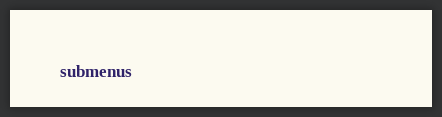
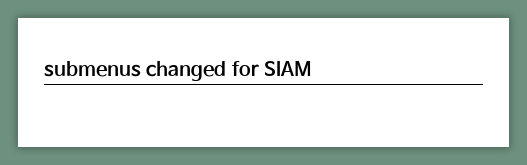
(132, 71) none -> [146,61,313,81] changed for SIAM

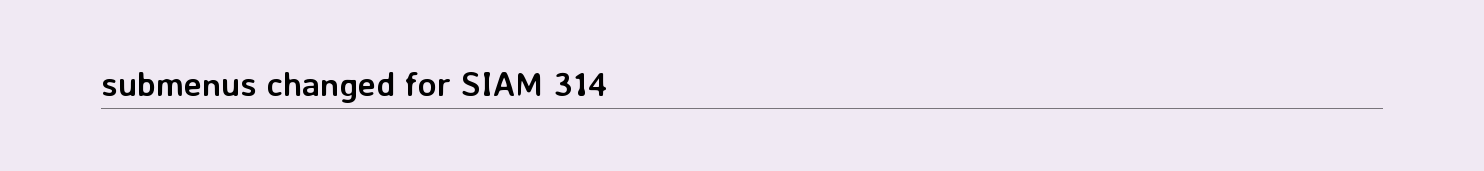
(313, 68) none -> [553,72,608,96] 314

